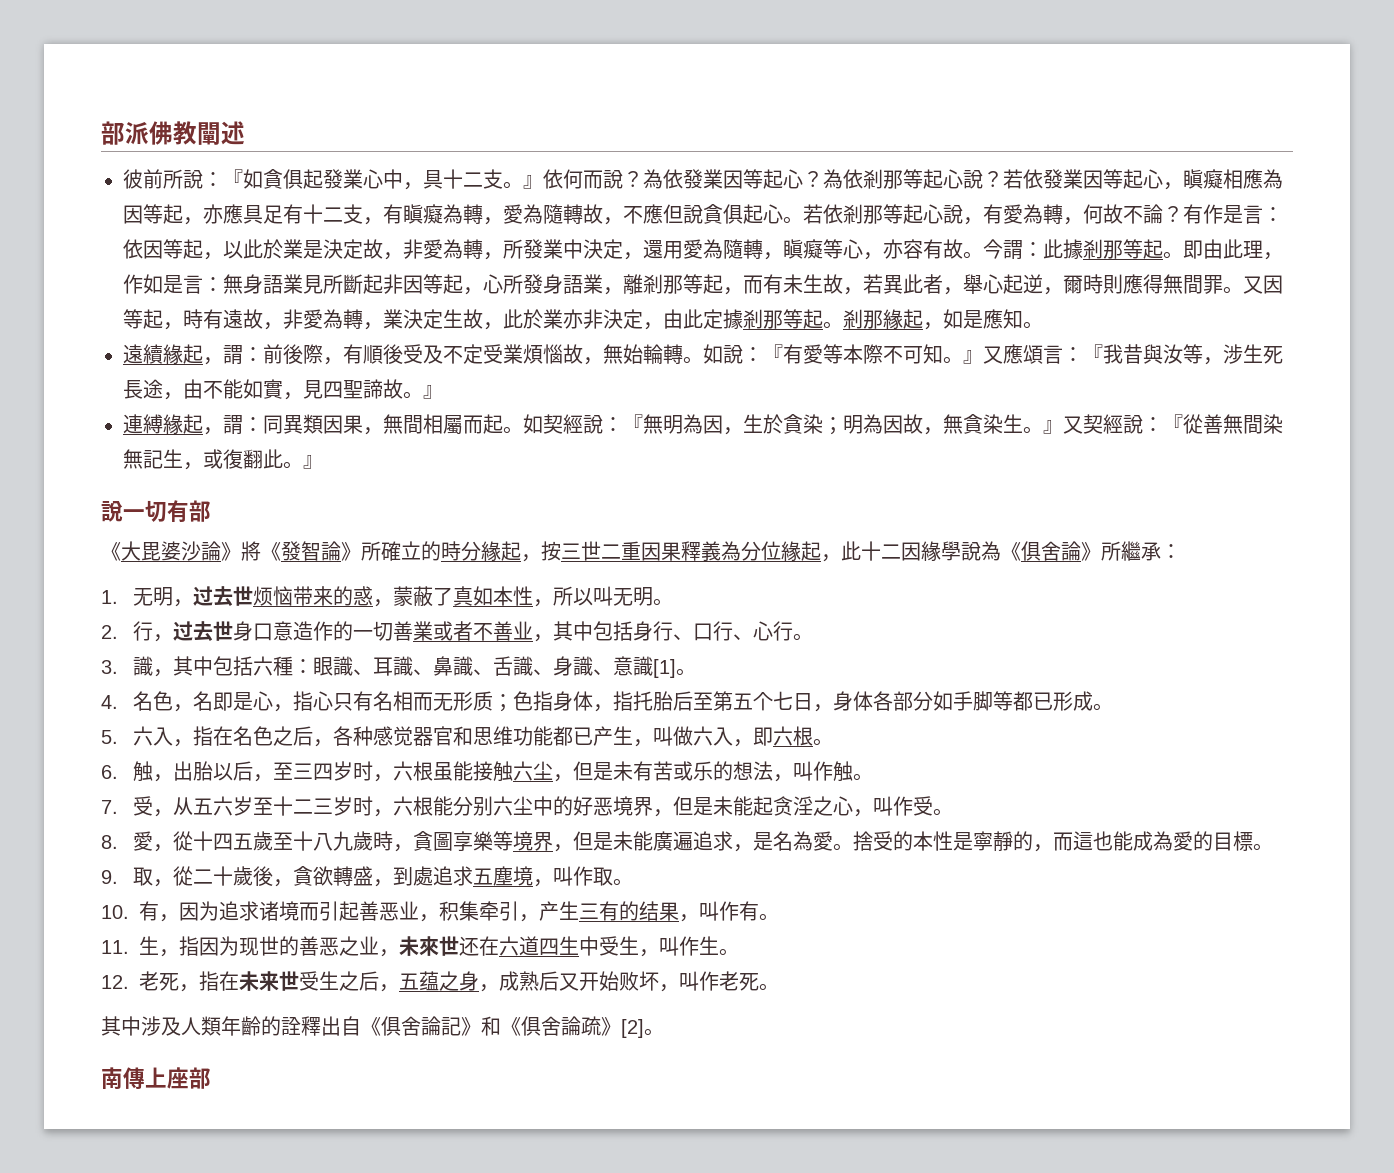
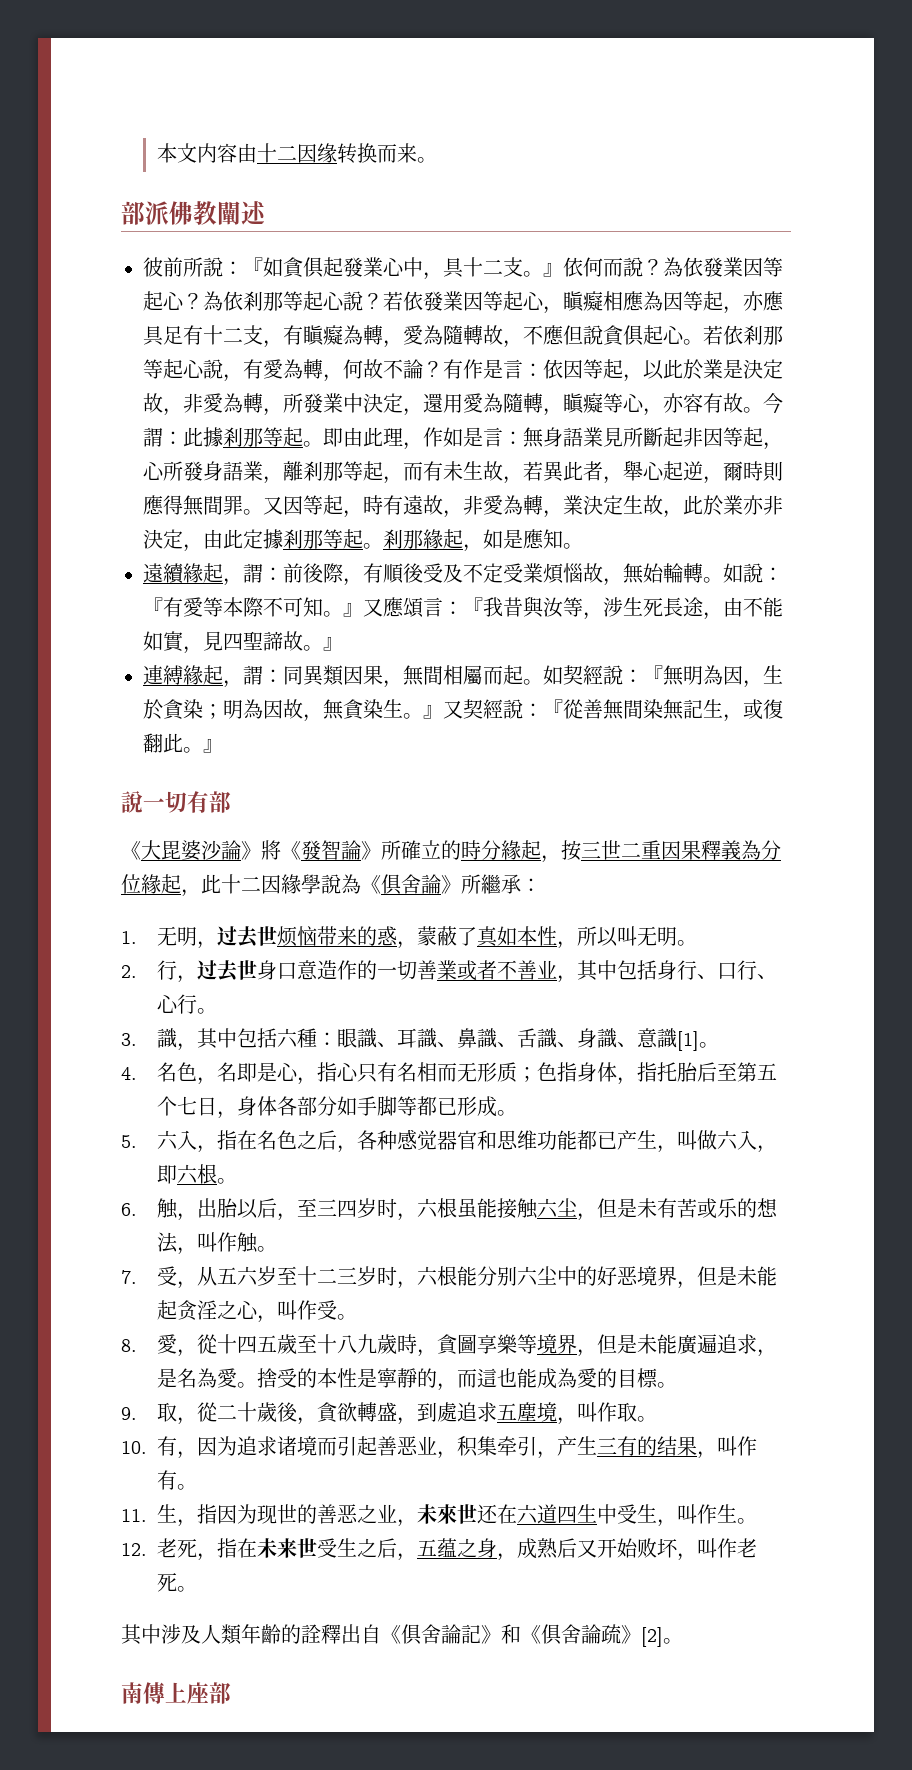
(101, 133) none -> [157,143,438,164] 本文内容由十二因缘转换而来。 //

